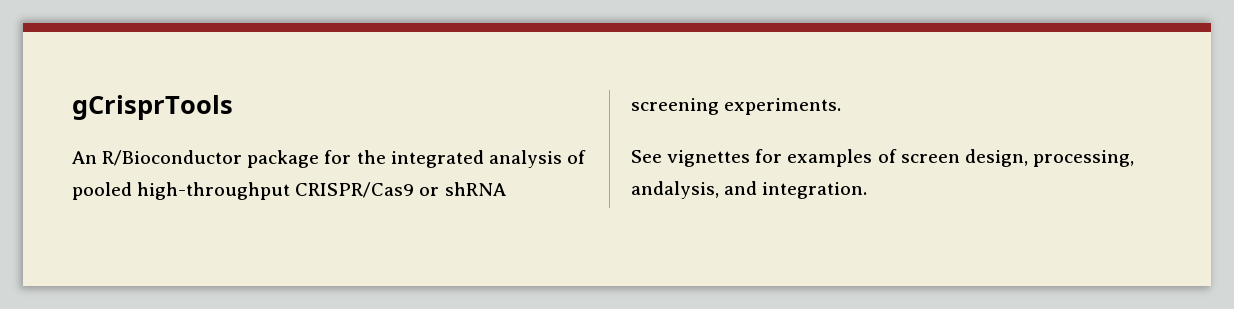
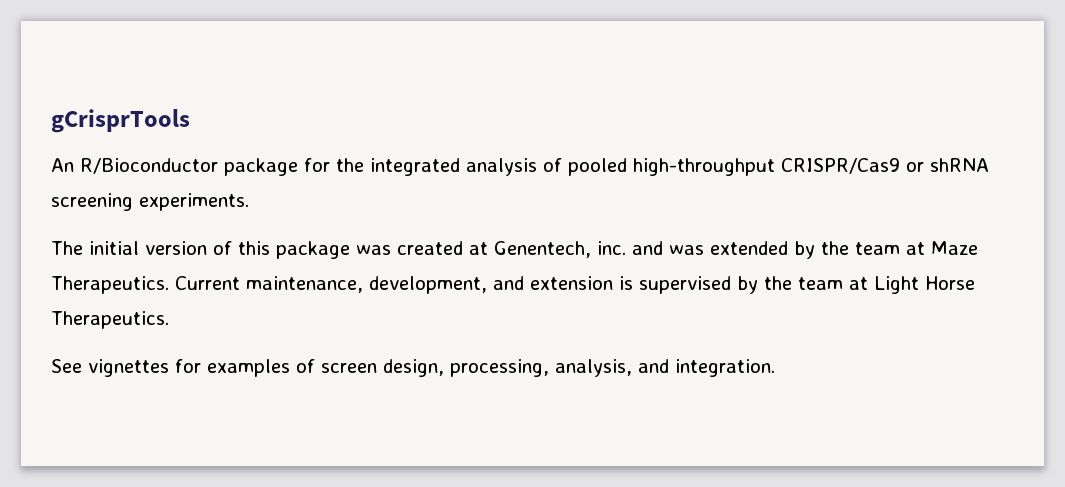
(842, 106) none -> [51,241,978,259] [51,276,975,294] [51,311,169,329] // The initial version of this package was created at Genentech, inc. and was extended by the team at Maze Therapeutics. Current maintenance, development, and extension is supervised by the team at Light Horse Therapeutics.
[631,181,719,199] andalysis, -> [555,359,632,377] analysis,

